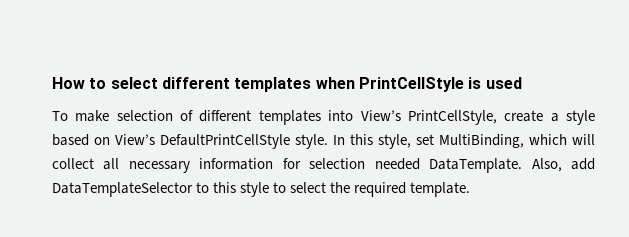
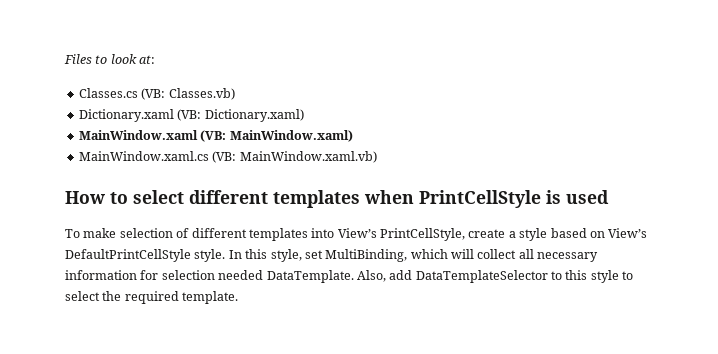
(52, 83) none -> [64,54,156,64] [78,88,235,100] [78,109,304,122] [78,130,353,142] [78,151,377,163] Files to look at: // Classes.cs (VB: Classes.vb) // Dictionary.xaml (VB: Dictionary.xaml) // MainWindow.xaml (VB: MainWindow.xaml) // MainWindow.xaml.cs (VB: MainWindow.xaml.vb) //

